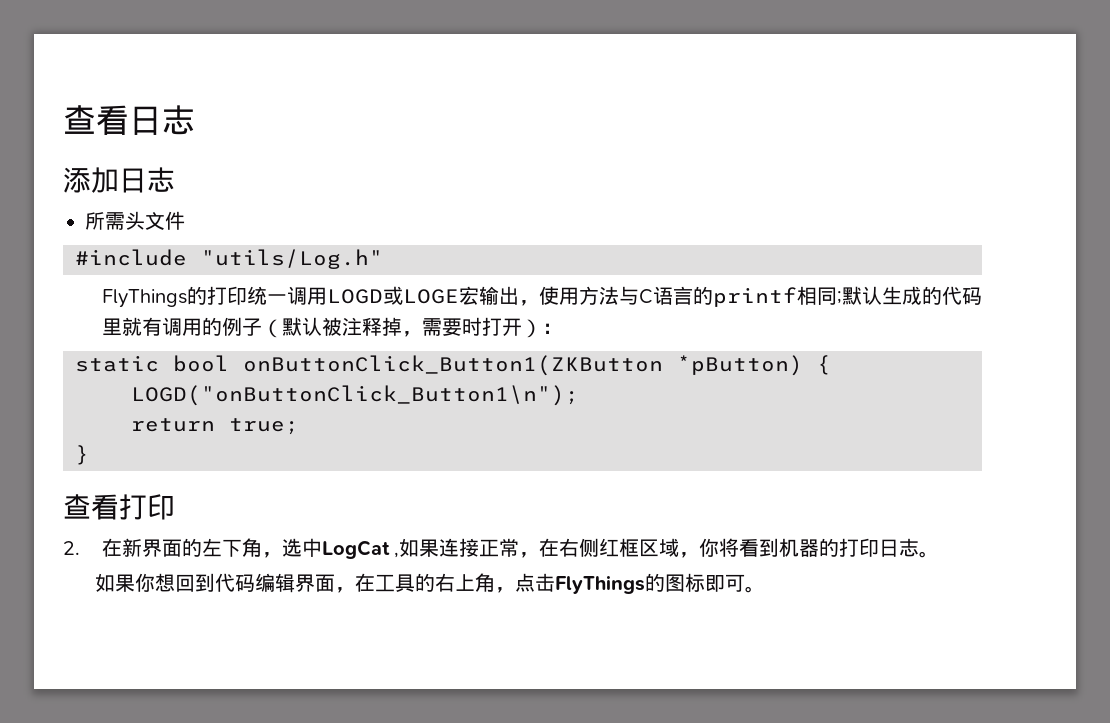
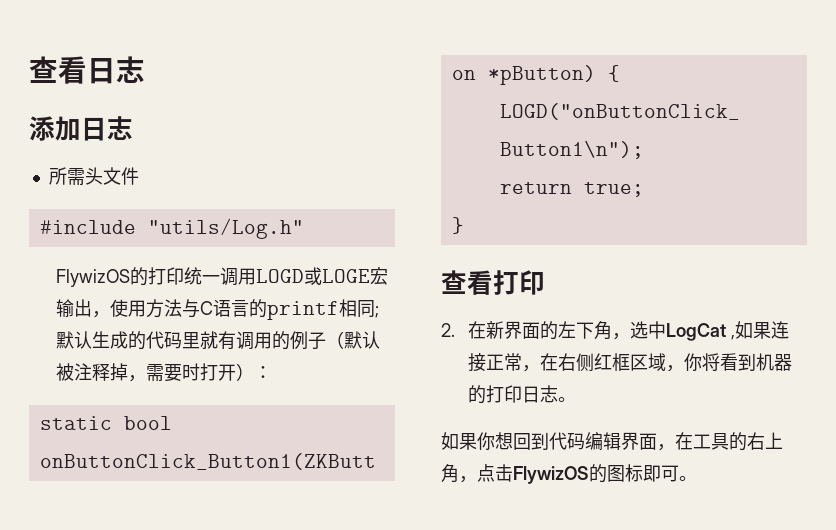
[101,289,187,308] FlyThings -> [56,269,131,287] FlywizOS
[554,575,645,594] FlyThings -> [513,466,589,484] FlywizOS

